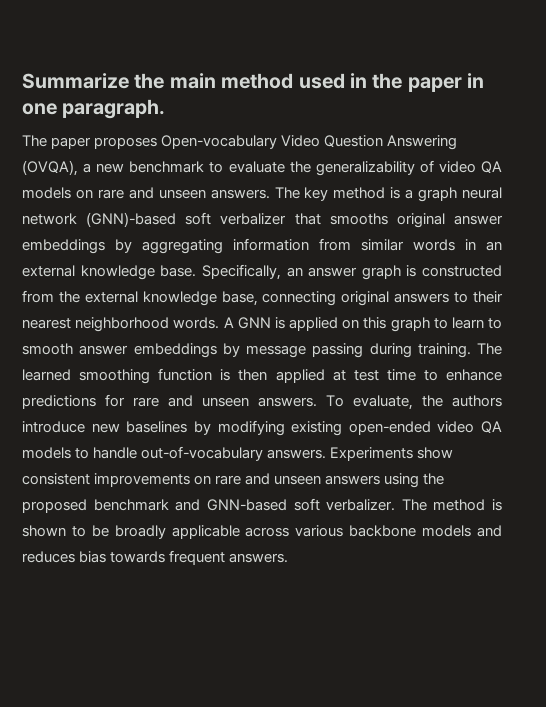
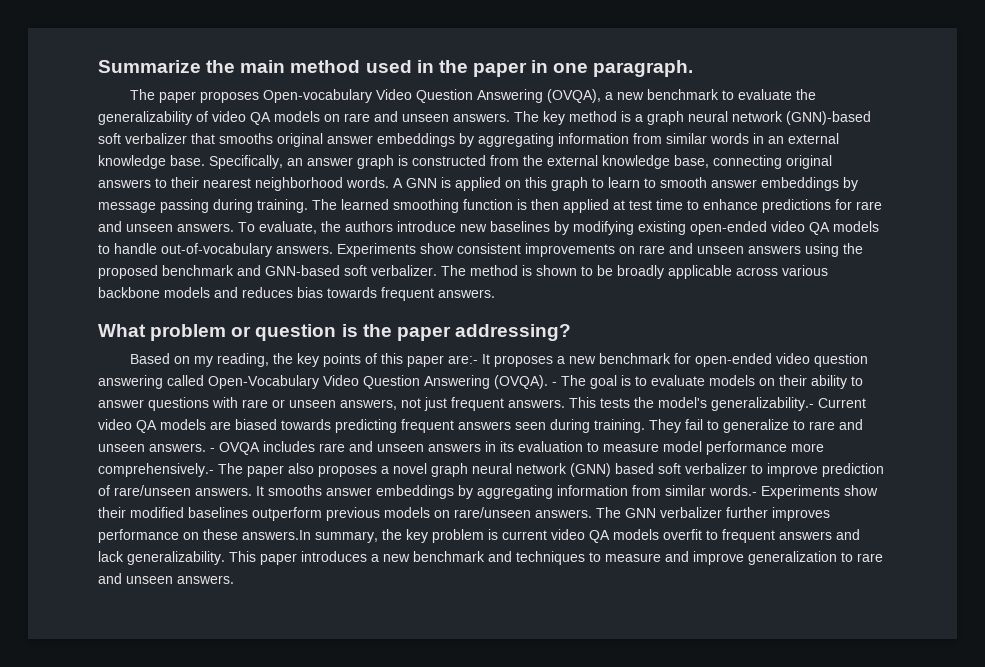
(289, 558) none -> [98,324,571,341] [130,353,869,367] [98,375,863,389] [98,397,866,411] [98,419,863,433] [98,441,824,455] [98,463,884,477] [98,485,878,499] [98,507,830,521] [98,529,860,543] [98,551,883,565] [98,573,234,584] // What problem or question is the paper addressing? // Based on my reading, the key points of this paper are:- It proposes a new benchmark for open-ended video question answering called Open-Vocabulary Video Question Answering (OVQA). - The goal is to evaluate models on their ability to answer questions with rare or unseen answers, not just frequent answers. This tests the model's generalizability.- Current video QA models are biased towards predicting frequent answers seen during training. They fail to generalize to rare and unseen answers. - OVQA includes rare and unseen answers in its evaluation to measure model performance more comprehensively.- The paper also proposes a novel graph neural network (GNN) based soft verbalizer to improve prediction of rare/unseen answers. It smooths answer embeddings by aggregating information from similar words.- Experiments show their modified baselines outperform previous models on rare/unseen answers. The GNN verbalizer further improves performance on these answers.In summary, the key problem is current video QA models overfit to frequent answers and lack generalizability. This paper introduces a new benchmark and techniques to measure and improve generalization to rare and unseen answers.

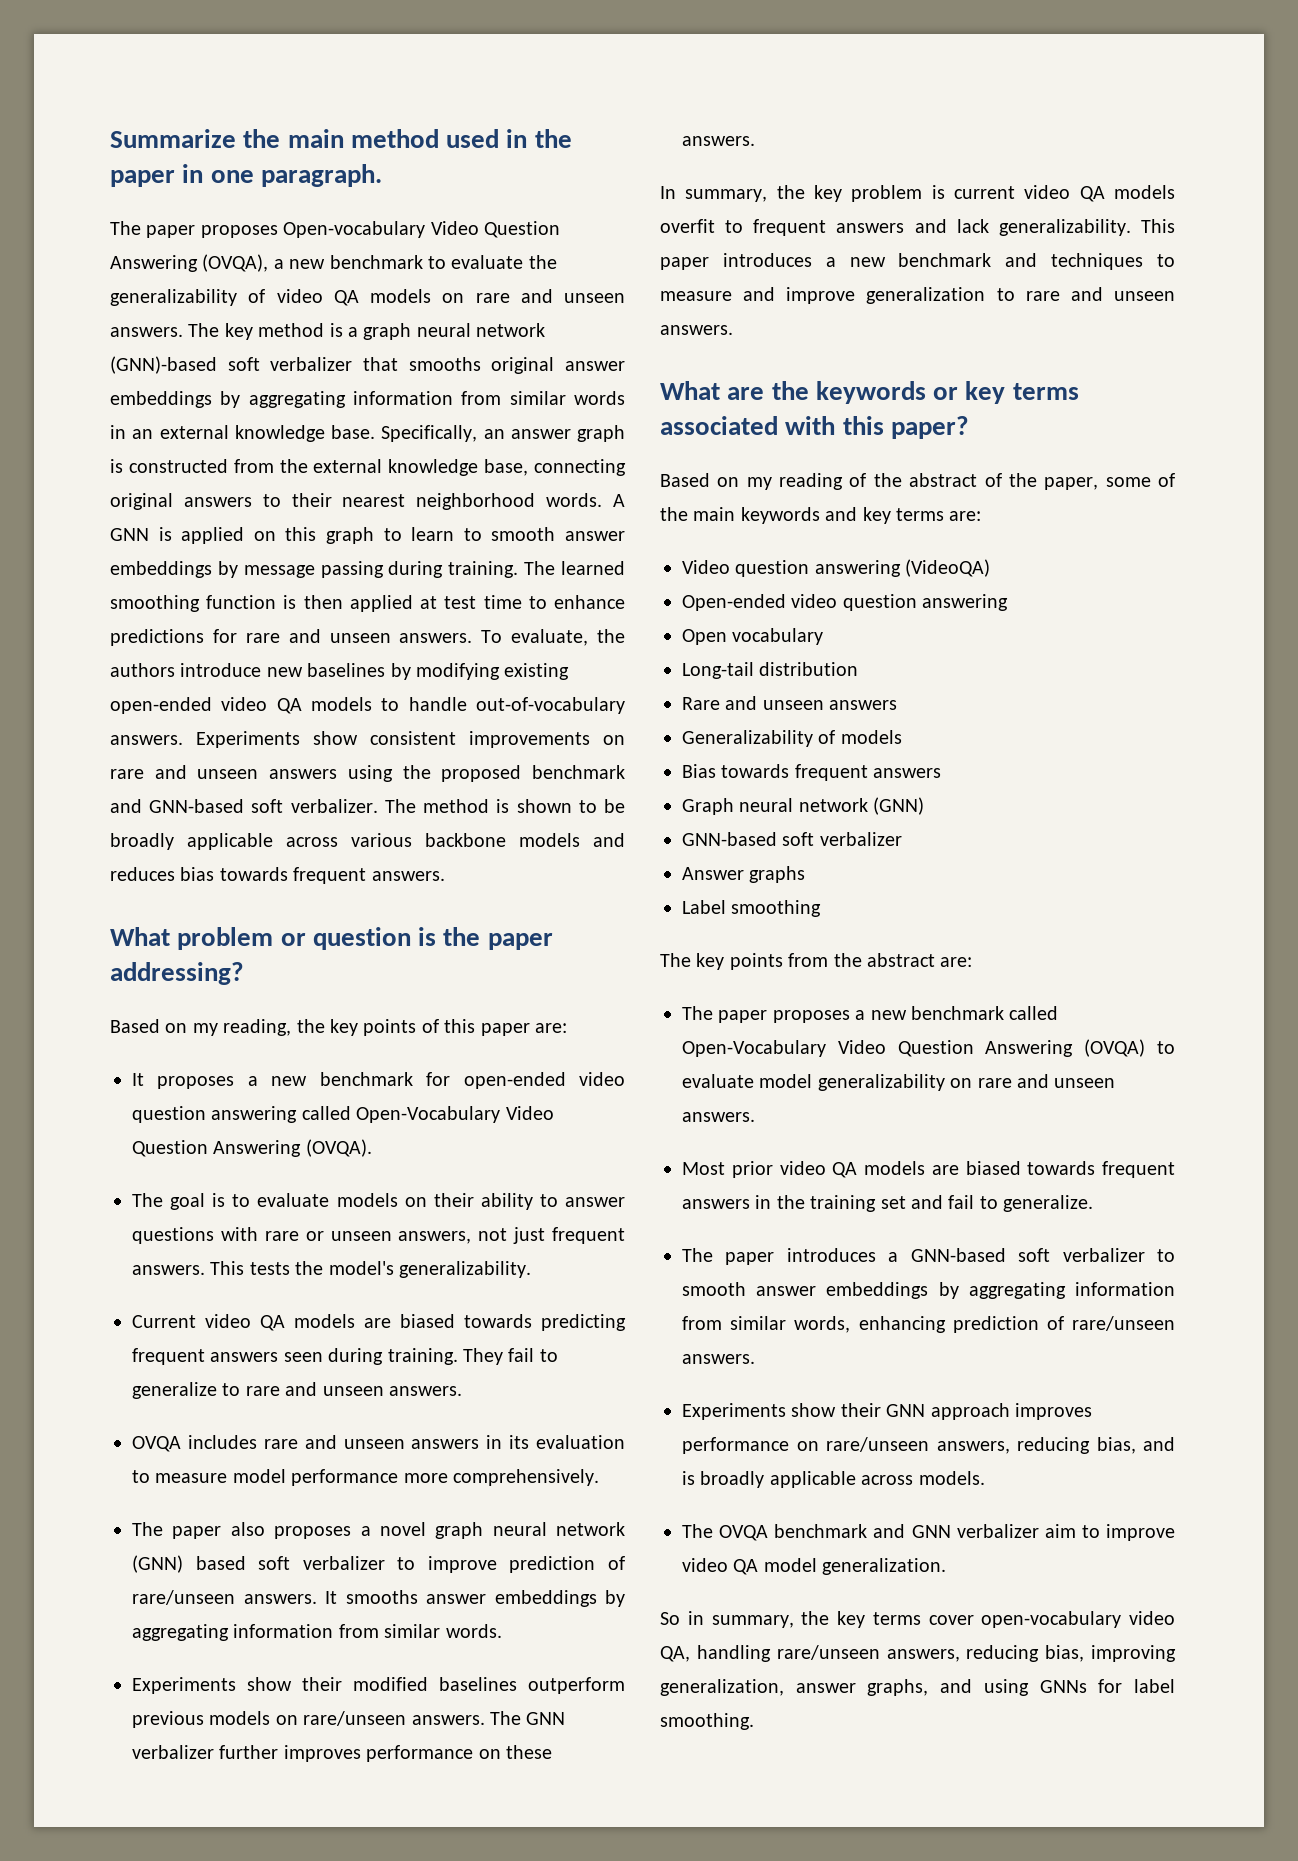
[448,355,479,364] are:- -> [535,1023,567,1033] are: //
[552,382,557,386] - -> (372, 1148) //
[711,397,814,411] generalizability.- -> [399,1261,531,1278] generalizability. //
[210,448,215,452] - -> (462, 1391) //
[98,463,214,477] comprehensively.- -> [453,1469,599,1486] comprehensively. //
[709,485,757,496] words.- -> [445,1624,502,1638] words. //
[242,530,311,540] answers.In -> [682,136,755,146] [660,186,676,199] answers. // In
(234, 579) none -> [660,381,1079,404] [660,416,969,439] [660,473,1175,490] [660,507,982,524] [682,559,991,577] [682,594,1009,611] [682,628,824,645] [682,662,859,679] [682,696,898,710] [682,730,902,747] [682,764,942,781] [682,797,925,815] [682,832,902,846] [682,866,806,883] [682,900,822,917] [660,953,973,970] [682,1006,1059,1023] [682,1039,1175,1057] [682,1074,1116,1091] [682,1112,755,1122] [682,1161,1175,1178] [682,1195,1094,1212] [682,1248,1175,1265] [682,1282,1175,1299] [682,1316,1175,1333] [682,1354,755,1364] [682,1403,1092,1420] [682,1437,1175,1454] [682,1471,985,1488] [682,1524,1175,1541] [682,1558,947,1575] [660,1611,1175,1628] [660,1645,1176,1662] [660,1679,1175,1696] [660,1713,754,1730] // What are the keywords or key terms associated with this paper? // Based on my reading of the abstract of the paper, some of the main keywords and key terms are: // Video question answering (VideoQA) // Open-ended video question answering // Open vocabulary // Long-tail distribution // Rare and unseen answers // Generalizability of models // Bias towards frequent answers // Graph neural network (GNN) // GNN-based soft verbalizer // Answer graphs // Label smoothing // The key points from the abstract are: // The paper proposes a new benchmark called Open-Vocabulary Video Question Answering (OVQA) to evaluate model generalizability on rare and unseen answers. // Most prior video QA models are biased towards frequent answers in the training set and fail to generalize. // The paper introduces a GNN-based soft verbalizer to smooth answer embeddings by aggregating information from similar words, enhancing prediction of rare/unseen answers. // Experiments show their GNN approach improves performance on rare/unseen answers, reducing bias, and is broadly applicable across models. // The OVQA benchmark and GNN verbalizer aim to improve video QA model generalization. // So in summary, the key terms cover open-vocabulary video QA, handling rare/unseen answers, reducing bias, improving generalization, answer graphs, and using GNNs for label smoothing.

